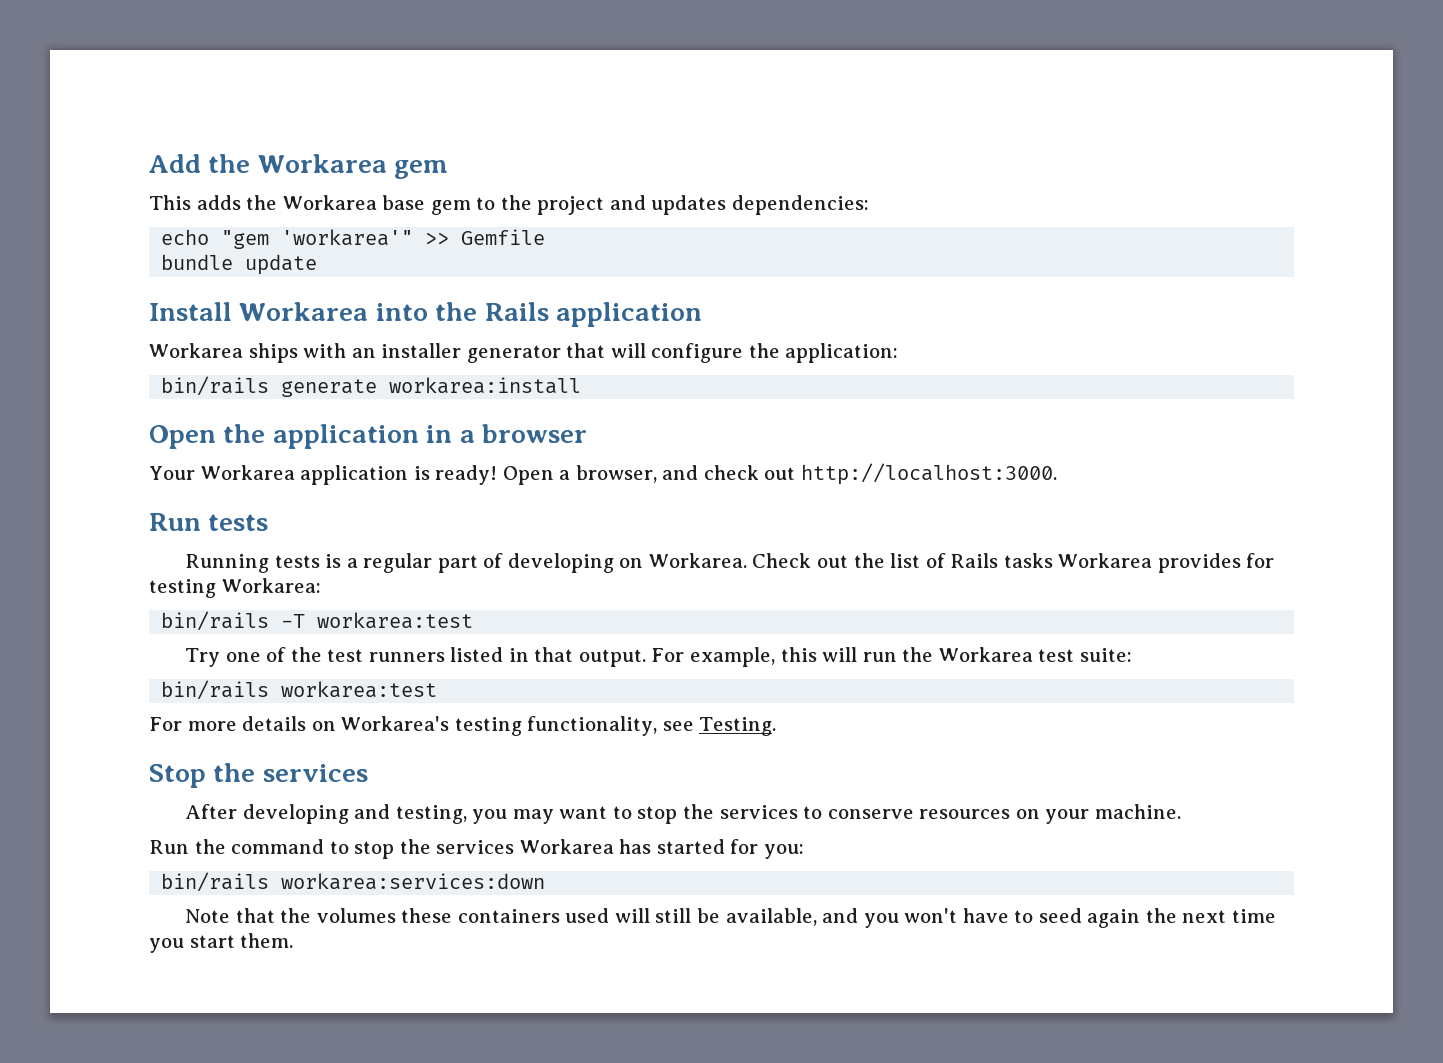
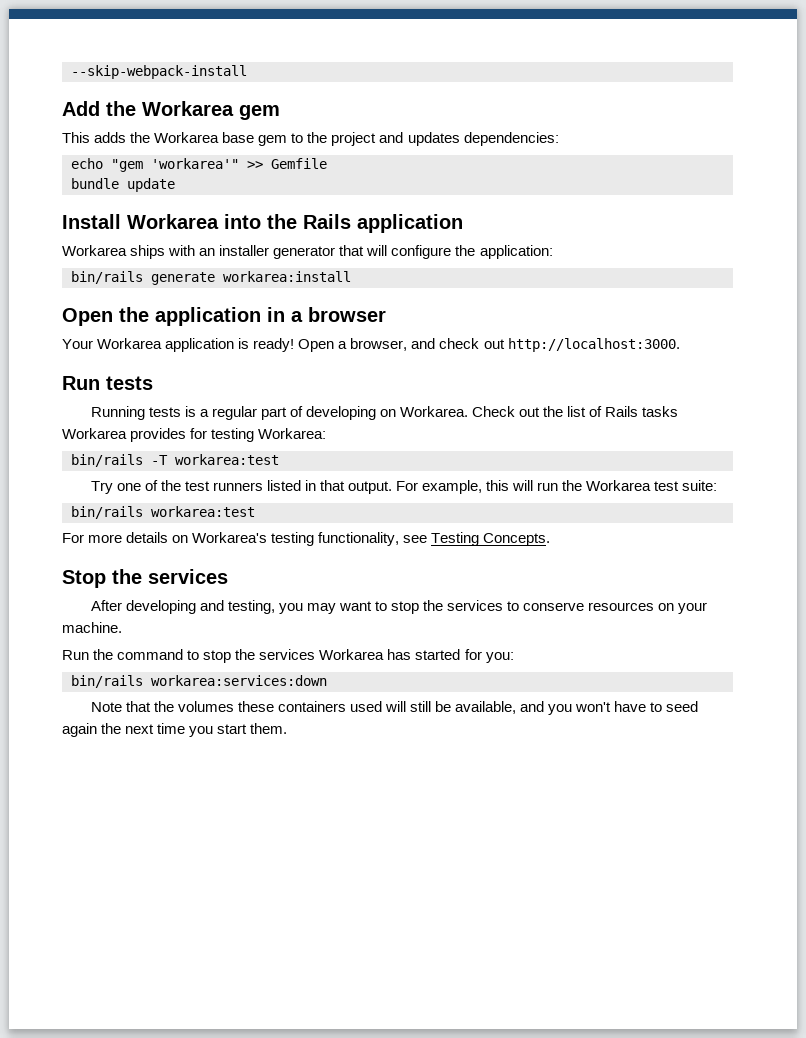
(149, 163) none -> [71,65,247,79] --skip-webpack-install //
[699,717,777,736] Testing. -> [431,532,551,546] Testing Concepts.

